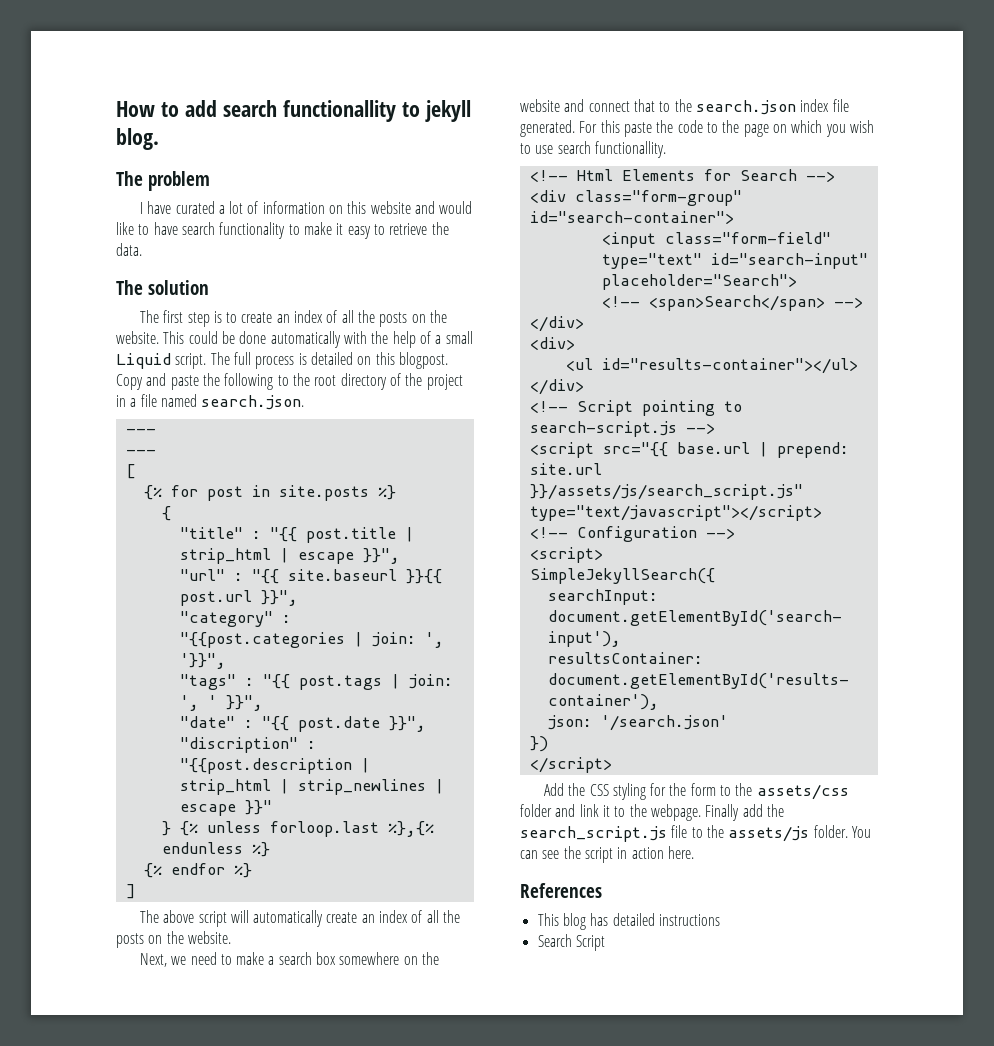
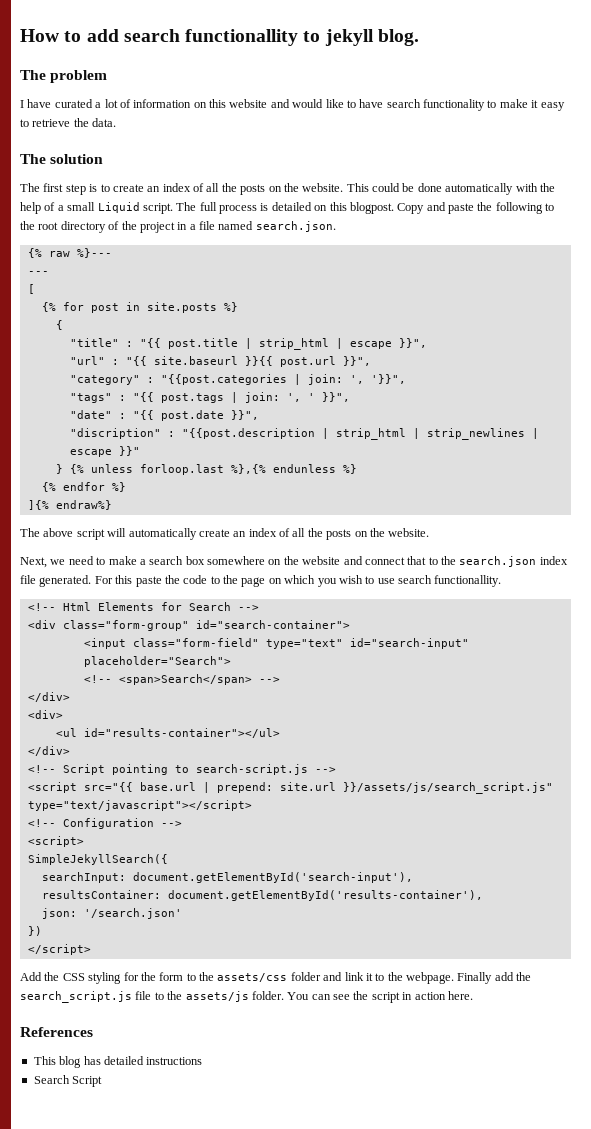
[125,428,156,434] --- -> [27,248,112,258] {% raw %}---
[125,884,136,899] ] -> [27,500,112,510] ]{% endraw%}

